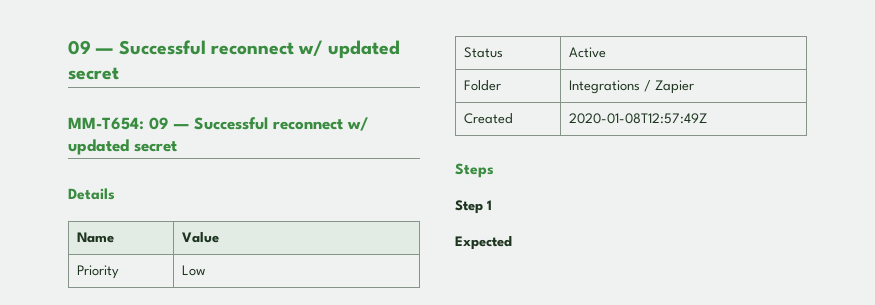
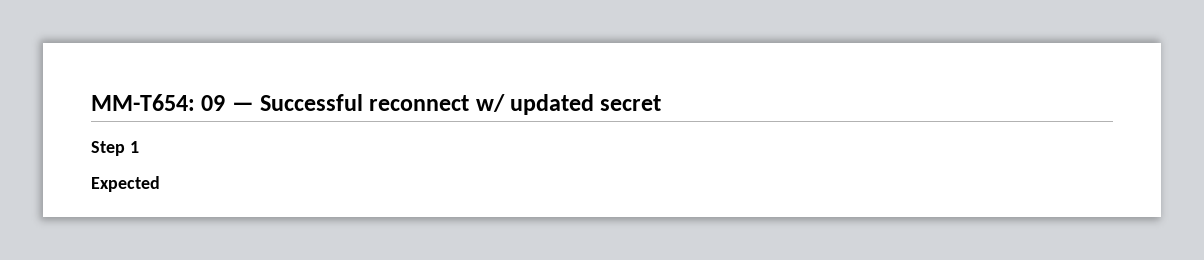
[68,40,401,59] [68,67,119,80] 09 — Successful reconnect w/ updated secret // -> (91, 102) none
[68,188,115,200] [76,232,114,243] [181,232,219,243] [76,265,119,279] [181,265,205,276] [463,47,503,58] [568,47,606,58] [463,80,501,91] [568,80,694,94] [463,113,513,124] [568,113,707,124] [455,163,494,178] // Details // Name | Value // Priority | Low // Status | Active // Folder | Integrations / Zapier // Created | 2020-01-08T12:57:49Z // Steps -> (662, 103) none

